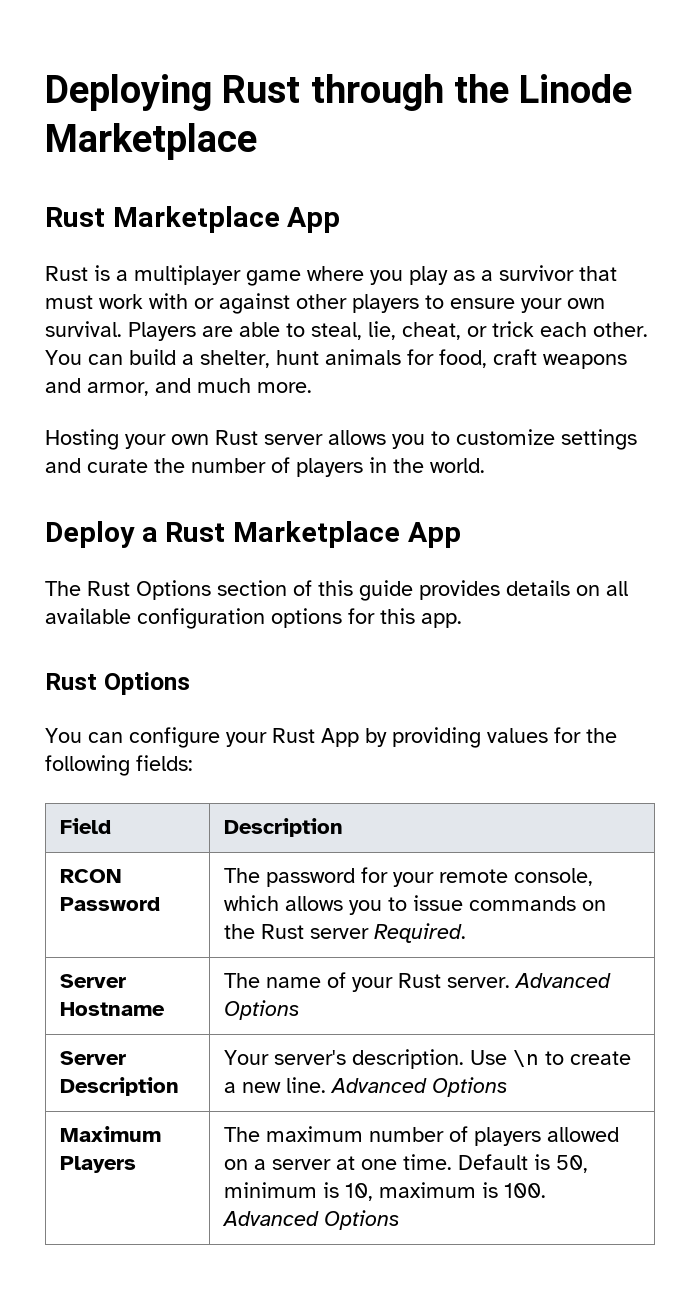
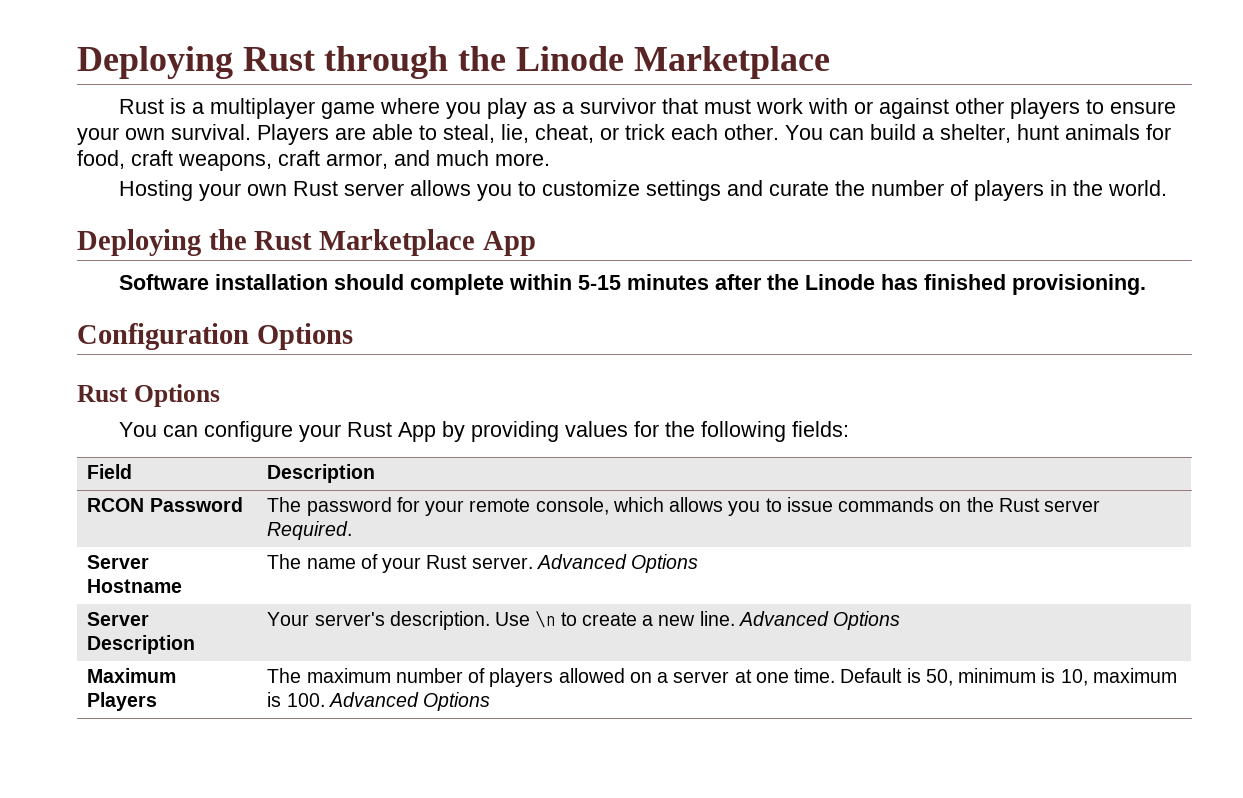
[45,206,341,233] // Rust Marketplace App -> (830, 62) none
[543,354,627,369] [45,378,81,393] weapons and -> [178,150,320,171] weapons, craft
[45,521,461,548] [45,580,628,601] [45,608,462,629] Deploy a Rust Marketplace App // The Rust Options section of this guide provides details on all available configuration options for this app. -> [77,229,536,256] [119,274,1147,295] [77,323,353,350] Deploying the Rust Marketplace App // Software installation should complete within 5-15 minutes after the Linode has finished provisioning. // Configuration Options

